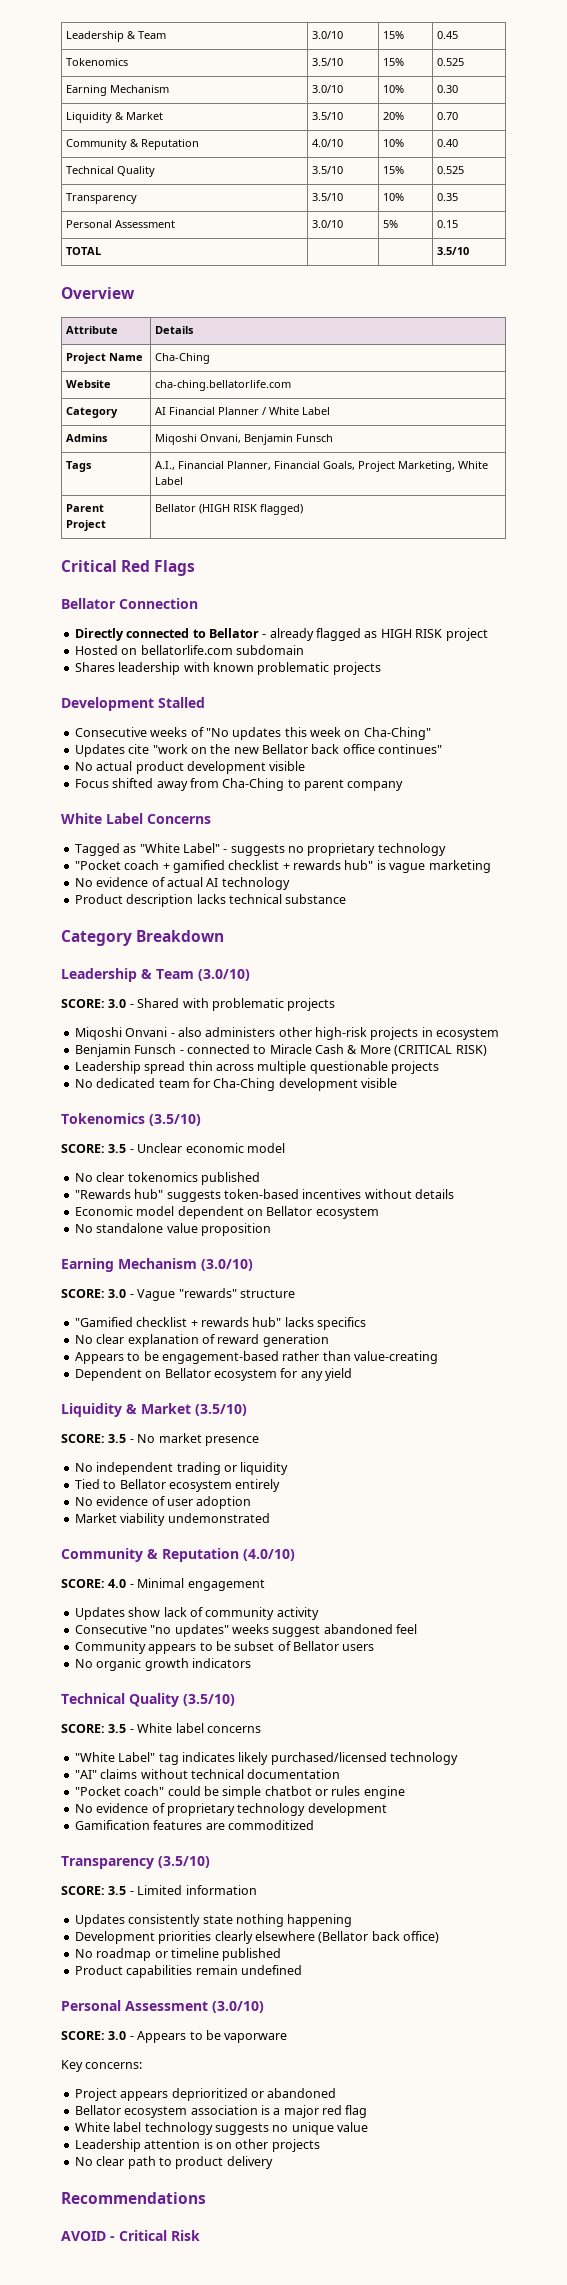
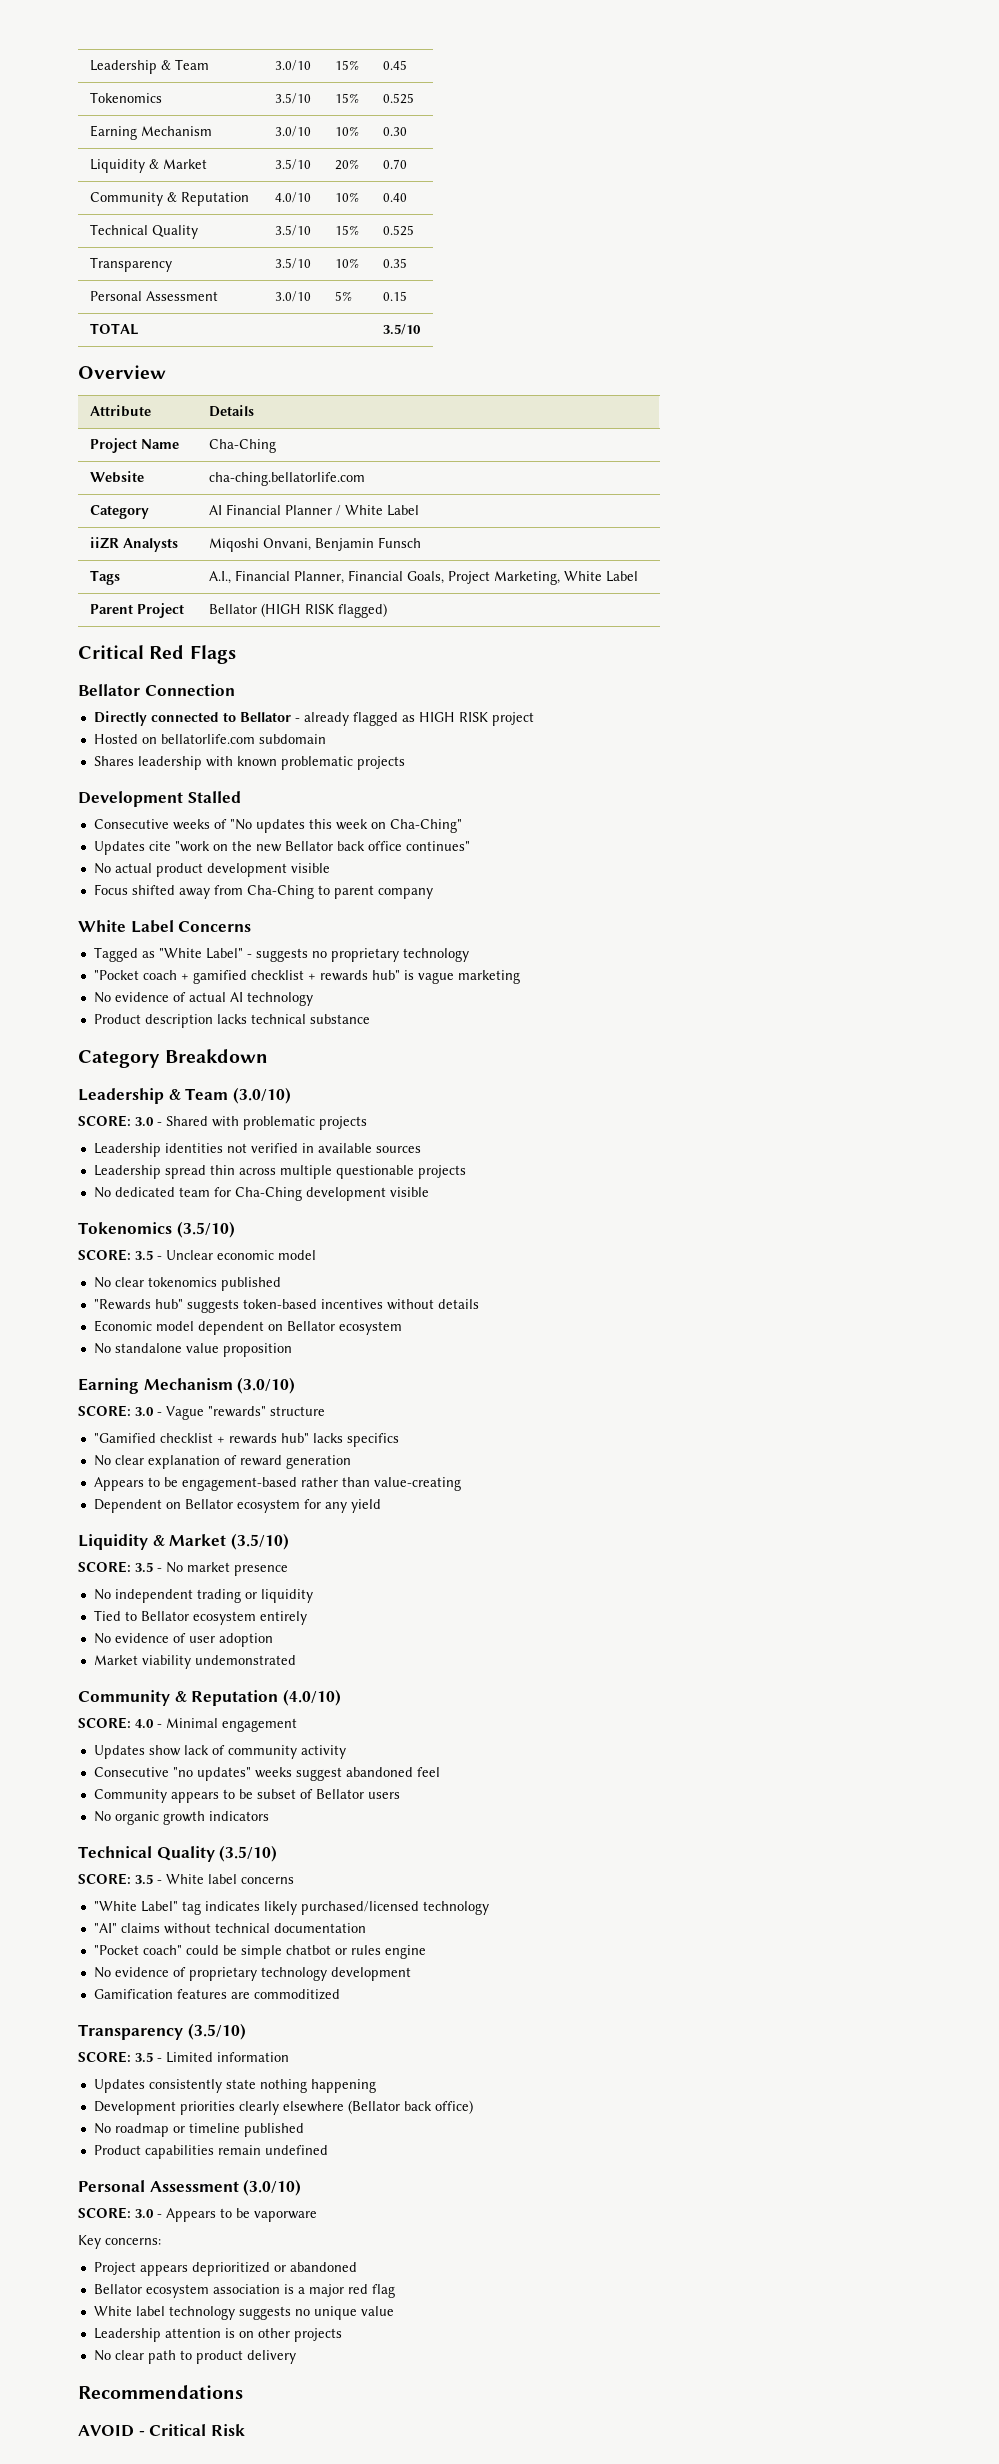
[66,434,109,442] Admins -> [89,537,178,552] iiZR Analysts
[74,1027,500,1040] [74,1044,487,1057] Miqoshi Onvani - also administers other high-risk projects in ecosystem // Benjamin Funsch - connected to Miracle Cash & More (CRITICAL RISK) -> [93,1143,421,1157] Leadership identities not verified in available sources

